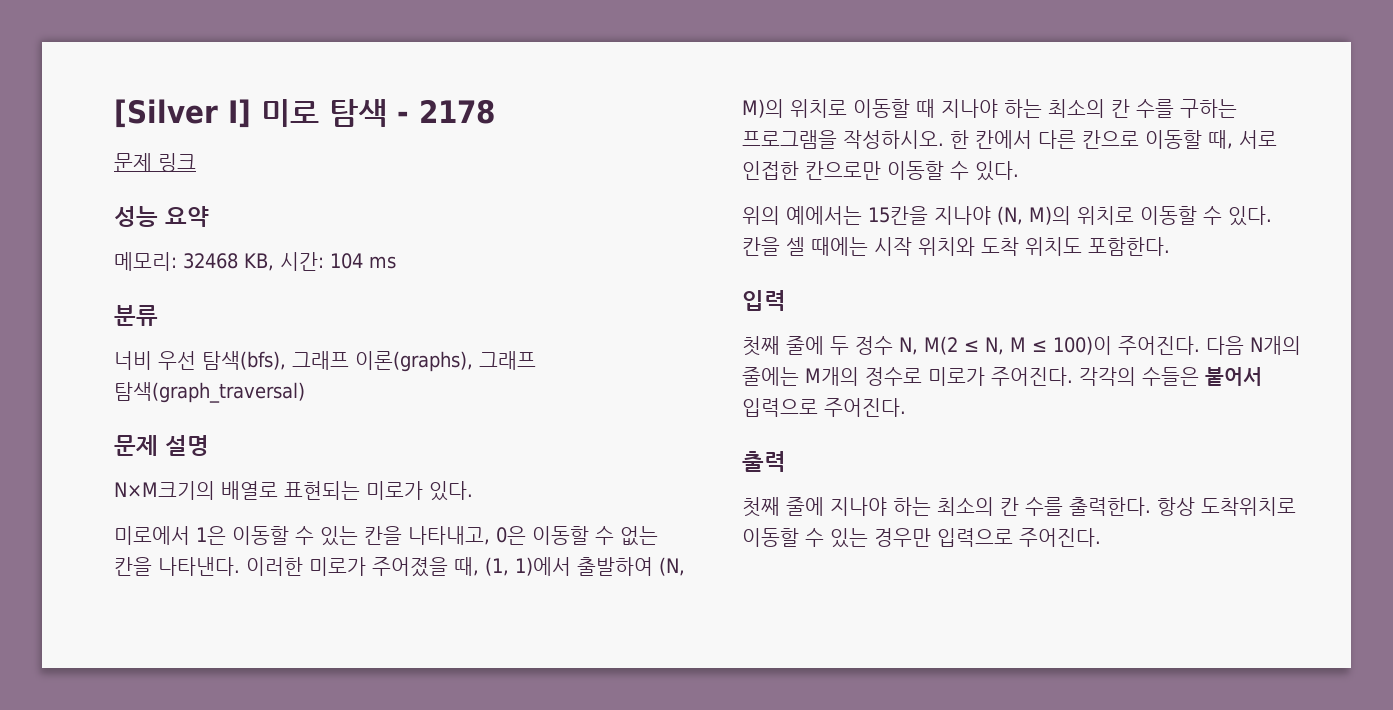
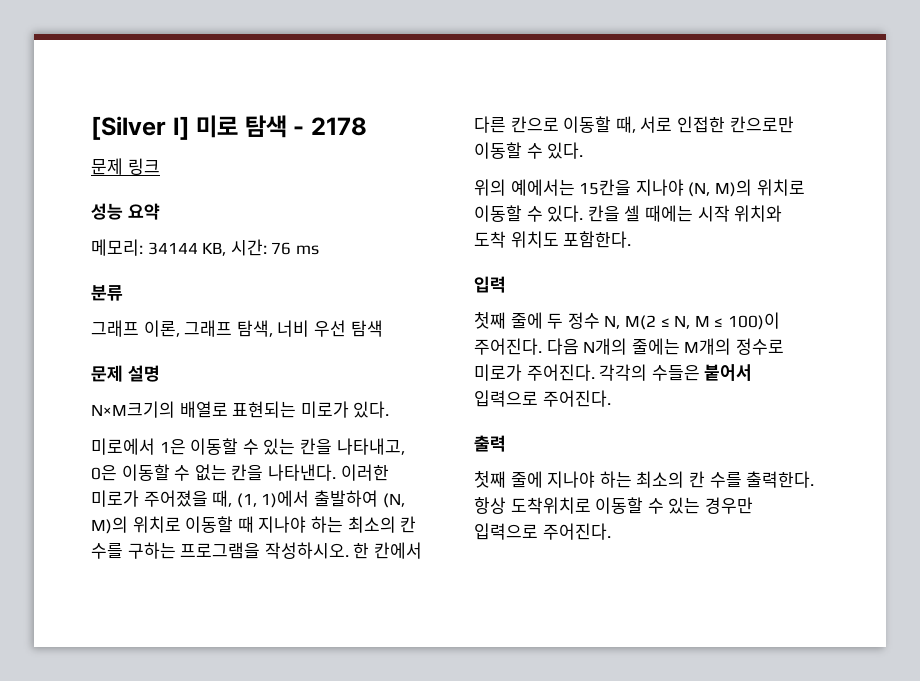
[183,253,238,269] 32468 -> [147,242,198,255] 34144
[330,253,363,269] 104 -> [271,242,292,255] 76
[114,351,536,372] [114,382,305,403] 너비 우선 탐색(bfs), 그래프 이론(graphs), 그래프 탐색(graph_traversal) -> [91,320,383,337] 그래프 이론, 그래프 탐색, 너비 우선 탐색

